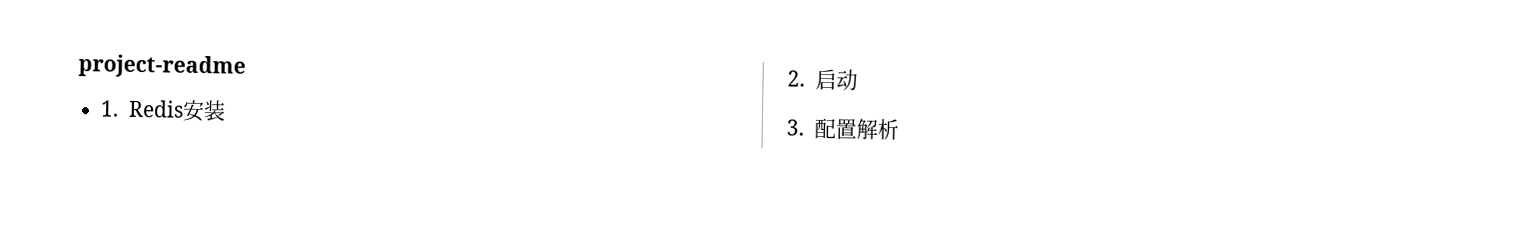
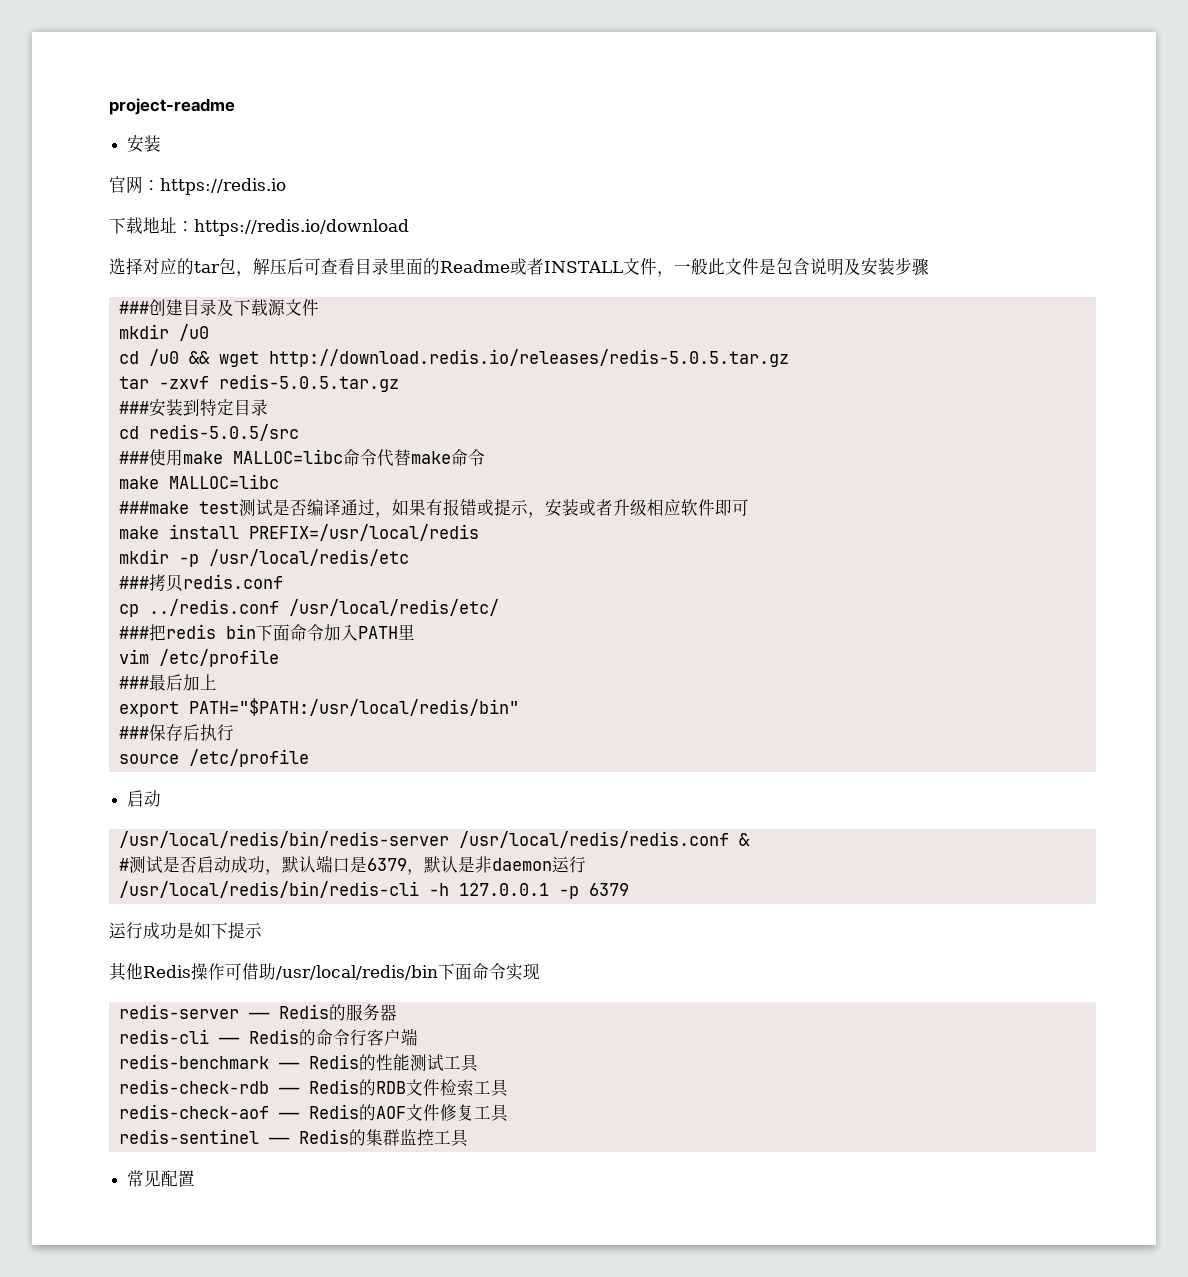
[100,99,184,118] 1. Redis -> (235, 106) none
[787,68,858,91] [786,117,899,141] 2.启动 // 3.配置解析 -> [109,176,286,195] [109,217,409,236] [109,257,929,277] [118,299,319,316] [118,324,209,341] [118,349,789,367] [118,374,399,392] [118,399,268,417] [118,424,299,441] [118,449,485,467] [118,474,279,489] [118,499,749,518] [118,524,479,541] [118,549,409,567] [118,574,283,592] [118,599,499,617] [118,624,415,641] [118,649,279,667] [118,674,217,691] [118,698,519,717] [118,724,234,741] [118,749,309,767] [127,790,162,807] [118,831,750,848] [118,855,586,875] [118,881,629,899] [109,922,262,939] [109,963,540,981] [118,1004,397,1021] [118,1028,418,1046] [118,1054,479,1072] [118,1079,509,1097] [118,1104,509,1122] [118,1129,469,1147] [127,1170,196,1187] 官网：https://redis.io // 下载地址：https://redis.io/download // 选择对应的tar包，解压后可查看目录里面的Readme或者INSTALL文件，一般此文件是包含说明及安装步骤 // ###创建目录及下载源文件 // mkdir /u0 // cd /u0 && wget http://download.redis.io/releases/redis-5.0.5.tar.gz // tar -zxvf redis-5.0.5.tar.gz // ###安装到特定目录 // cd redis-5.0.5/src // ###使用make MALLOC=libc命令代替make命令 // make MALLOC=libc // ###make test测试是否编译通过，如果有报错或提示，安装或者升级相应软件即可 // make install PREFIX=/usr/local/redis // mkdir -p /usr/local/redis/etc // ###拷贝redis.conf // cp ../redis.conf /usr/local/redis/etc/ // ###把redis bin下面命令加入PATH里 // vim /etc/profile // ###最后加上 // export PATH="$PATH:/usr/local/redis/bin" // ###保存后执行 // source /etc/profile // 启动 // /usr/local/redis/bin/redis-server /usr/local/redis/redis.conf & // #测试是否启动成功，默认端口是6379，默认是非daemon运行 // /usr/local/redis/bin/redis-cli -h 127.0.0.1 -p 6379 // 运行成功是如下提示 // 其他Redis操作可借助/usr/local/redis/bin下面命令实现 // redis-server —— Redis的服务器 // redis-cli —— Redis的命令行客户端 // redis-benchmark —— Redis的性能测试工具 // redis-check-rdb —— Redis的RDB文件检索工具 // redis-check-aof —— Redis的AOF文件修复工具 // redis-sentinel —— Redis的集群监控工具 // 常见配置

